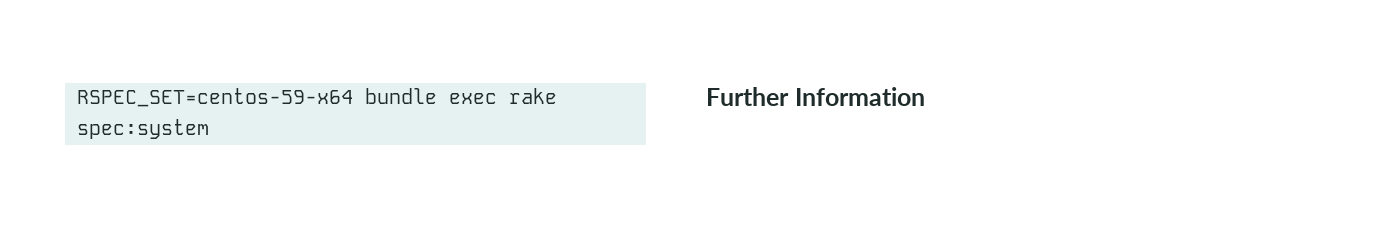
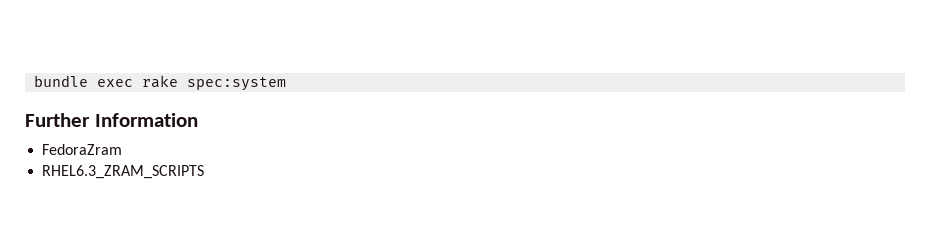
[77,88,354,107] RSPEC_SET=centos-59-x64 -> (34, 81) none
(925, 96) none -> [42,144,123,155] [42,165,205,179] // FedoraZram // RHEL6.3_ZRAM_SCRIPTS

